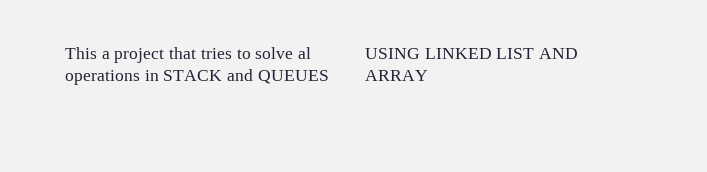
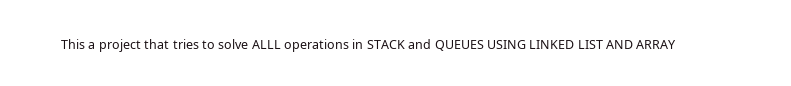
[298,47,312,59] al -> [251,40,281,49] ALLL

